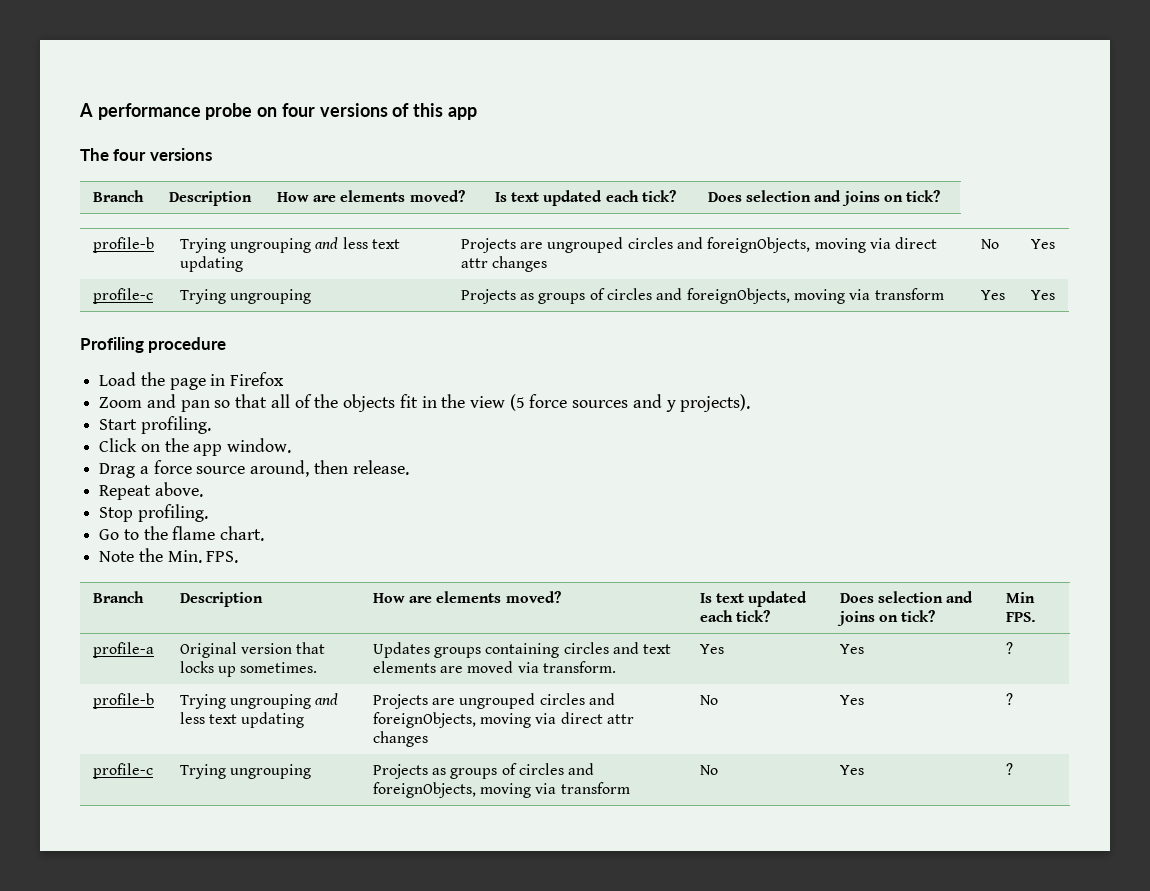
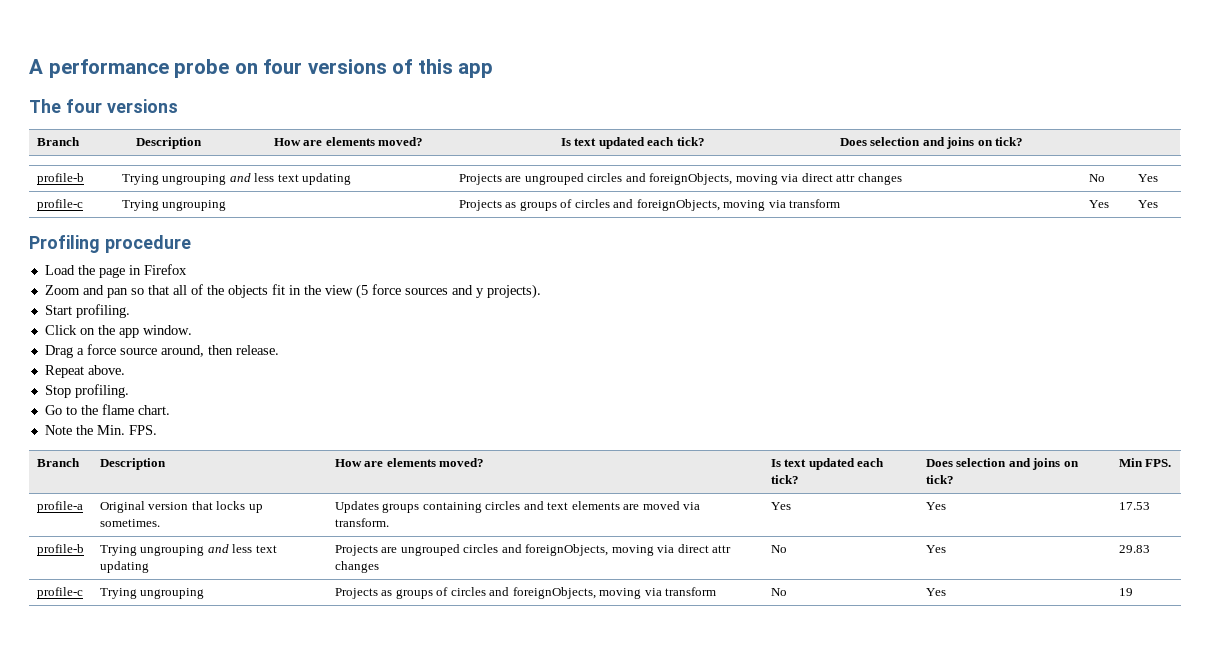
[1005,642,1013,654] ? -> [1118,502,1150,510] 17.53
[1005,693,1013,705] ? -> [1118,545,1150,553] 29.83
[1005,763,1013,775] ? -> [1118,588,1133,596] 19

